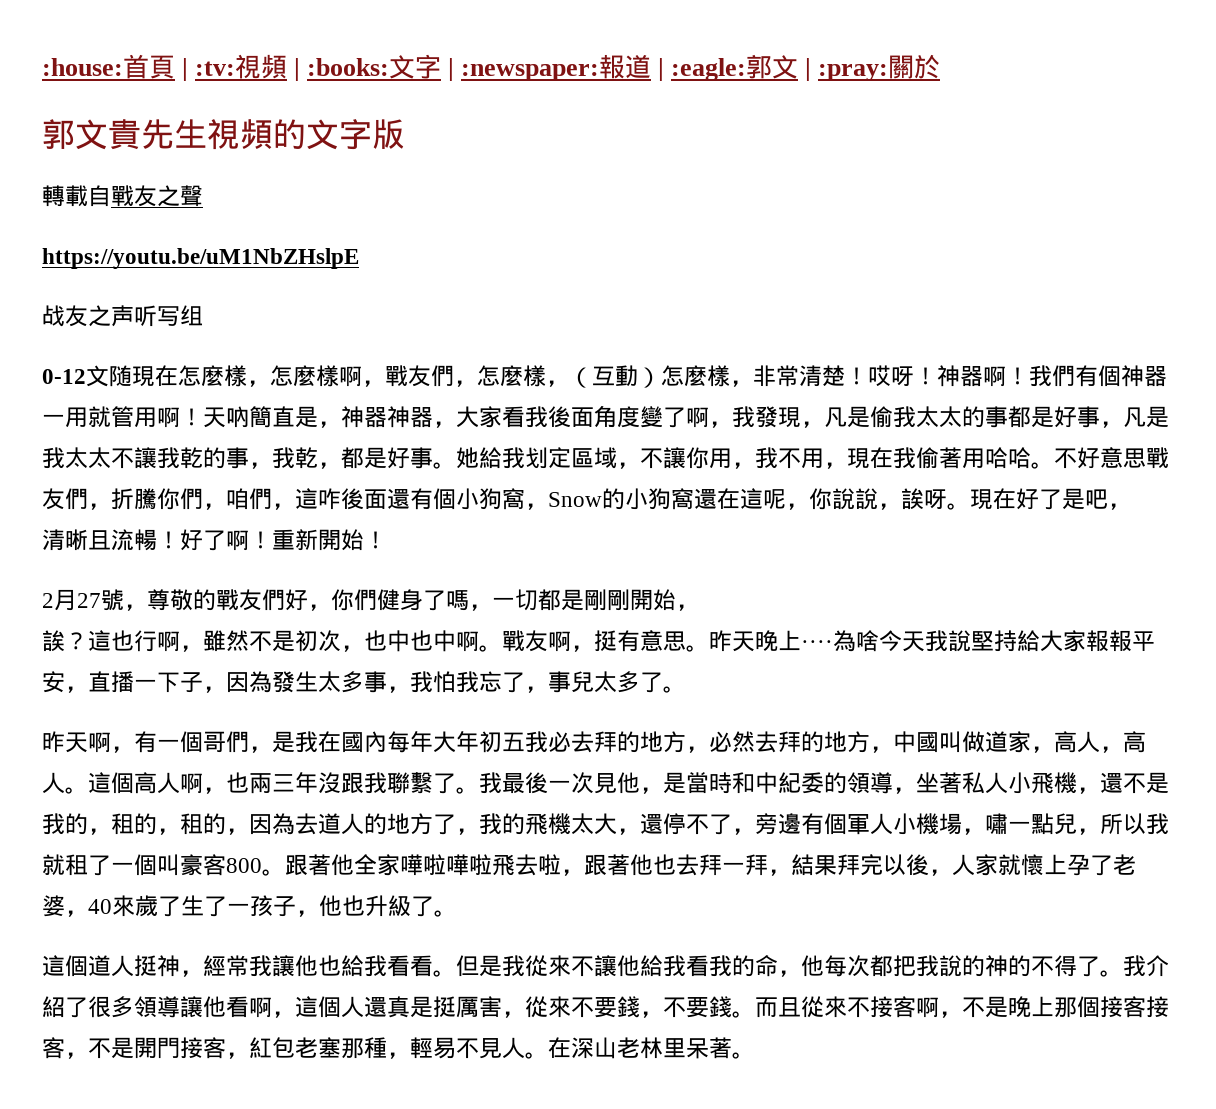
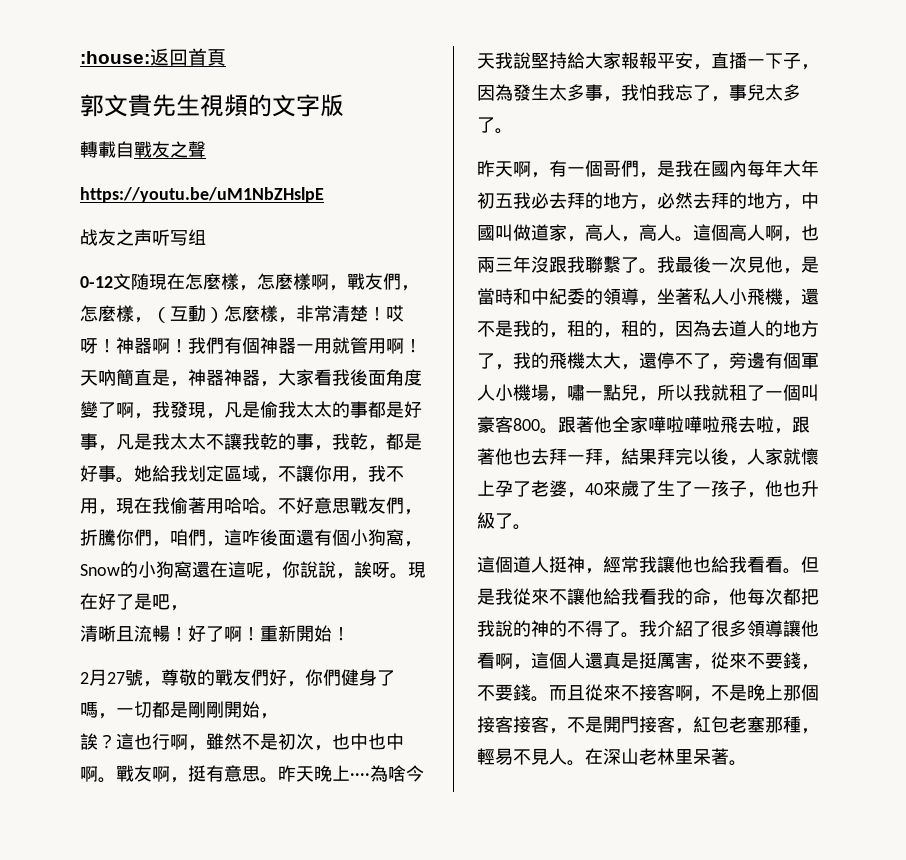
(123, 67) none -> [150,48,188,66] 返回
[182,54,941,81] | :tv:視頻 | :books:文字 | :newspaper:報道 | :eagle:郭文 | :pray:關於 -> (226, 57) none

